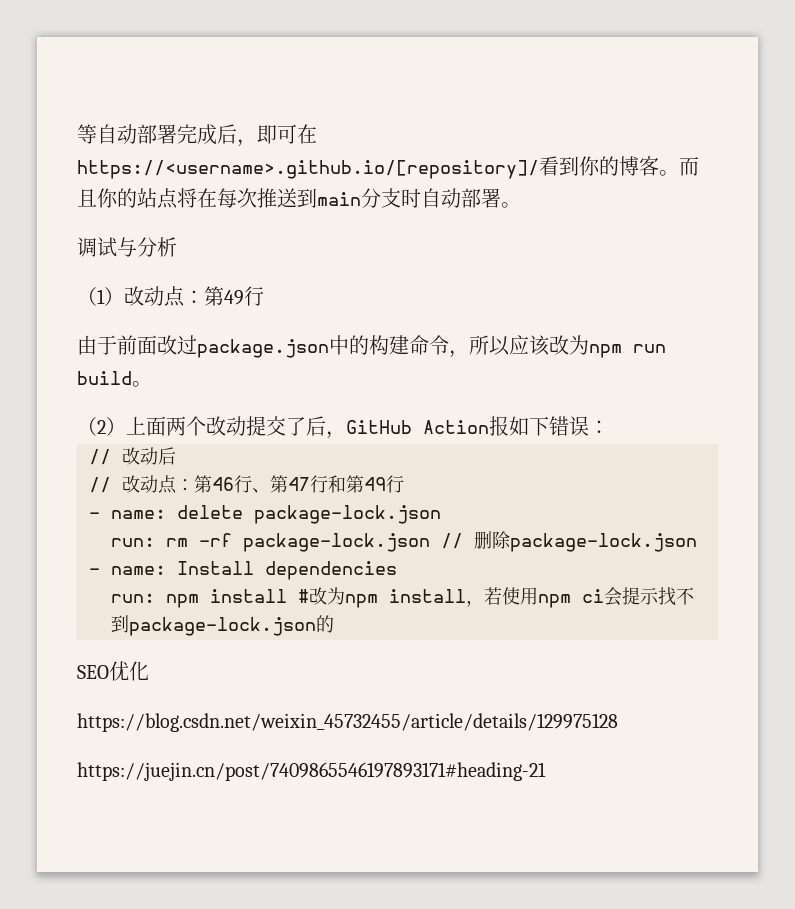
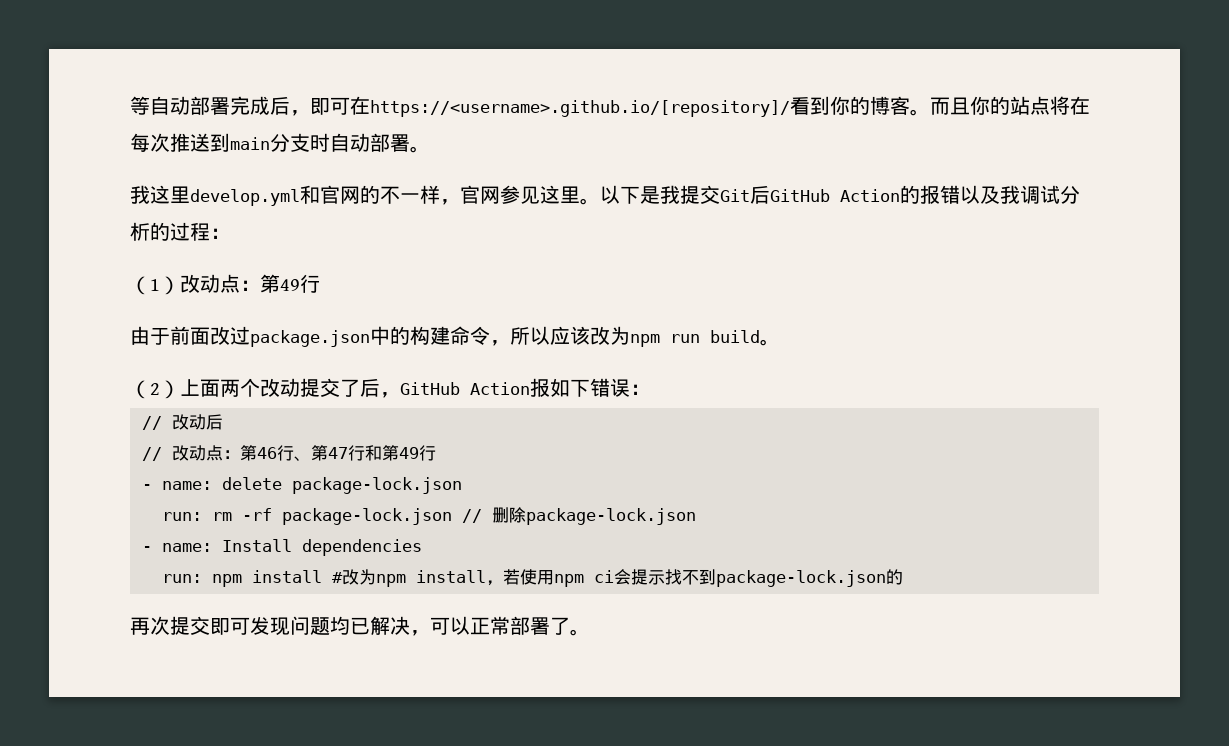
[77,237,137,257] 调试与 -> [130,185,1060,206] 我这里develop.yml和官网的不一样，官网参见这里。以下是我提交Git后GitHub Action的报错以及我调试
(177, 247) none -> [150,222,230,241] 的过程：
[77,661,149,681] [77,713,618,732] [77,762,546,781] SEO优化 // https://blog.csdn.net/weixin_45732455/article/details/129975128 // https://juejin.cn/post/7409865546197893171#heading-21 -> [130,616,590,636] 再次提交即可发现问题均已解决，可以正常部署了。

